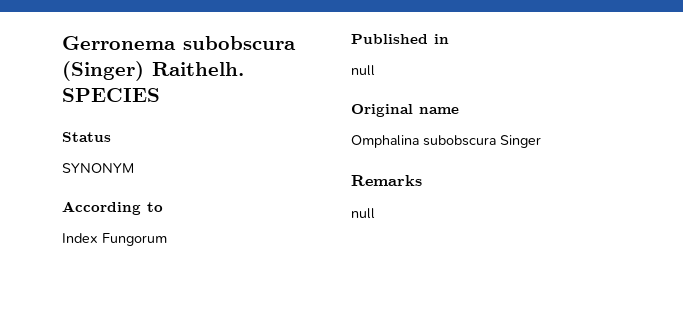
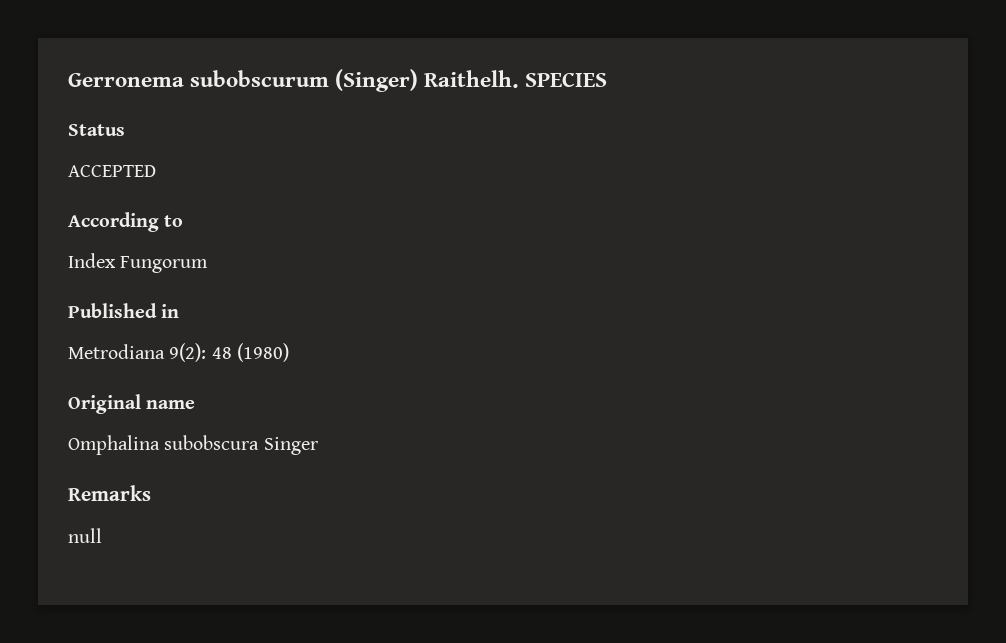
[183,36,296,50] subobscura -> [190,70,330,87] subobscurum
[62,163,134,173] SYNONYM -> [68,165,156,177] ACCEPTED
[351,65,375,76] null -> [68,343,289,362] Metrodiana 9(2): 48 (1980)

